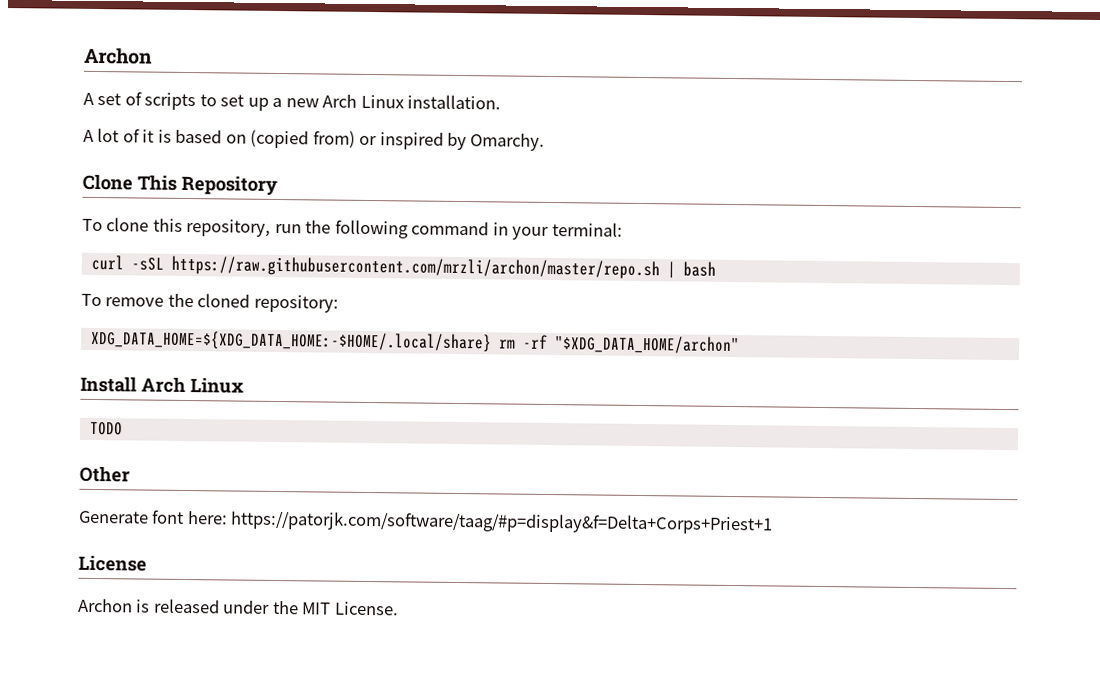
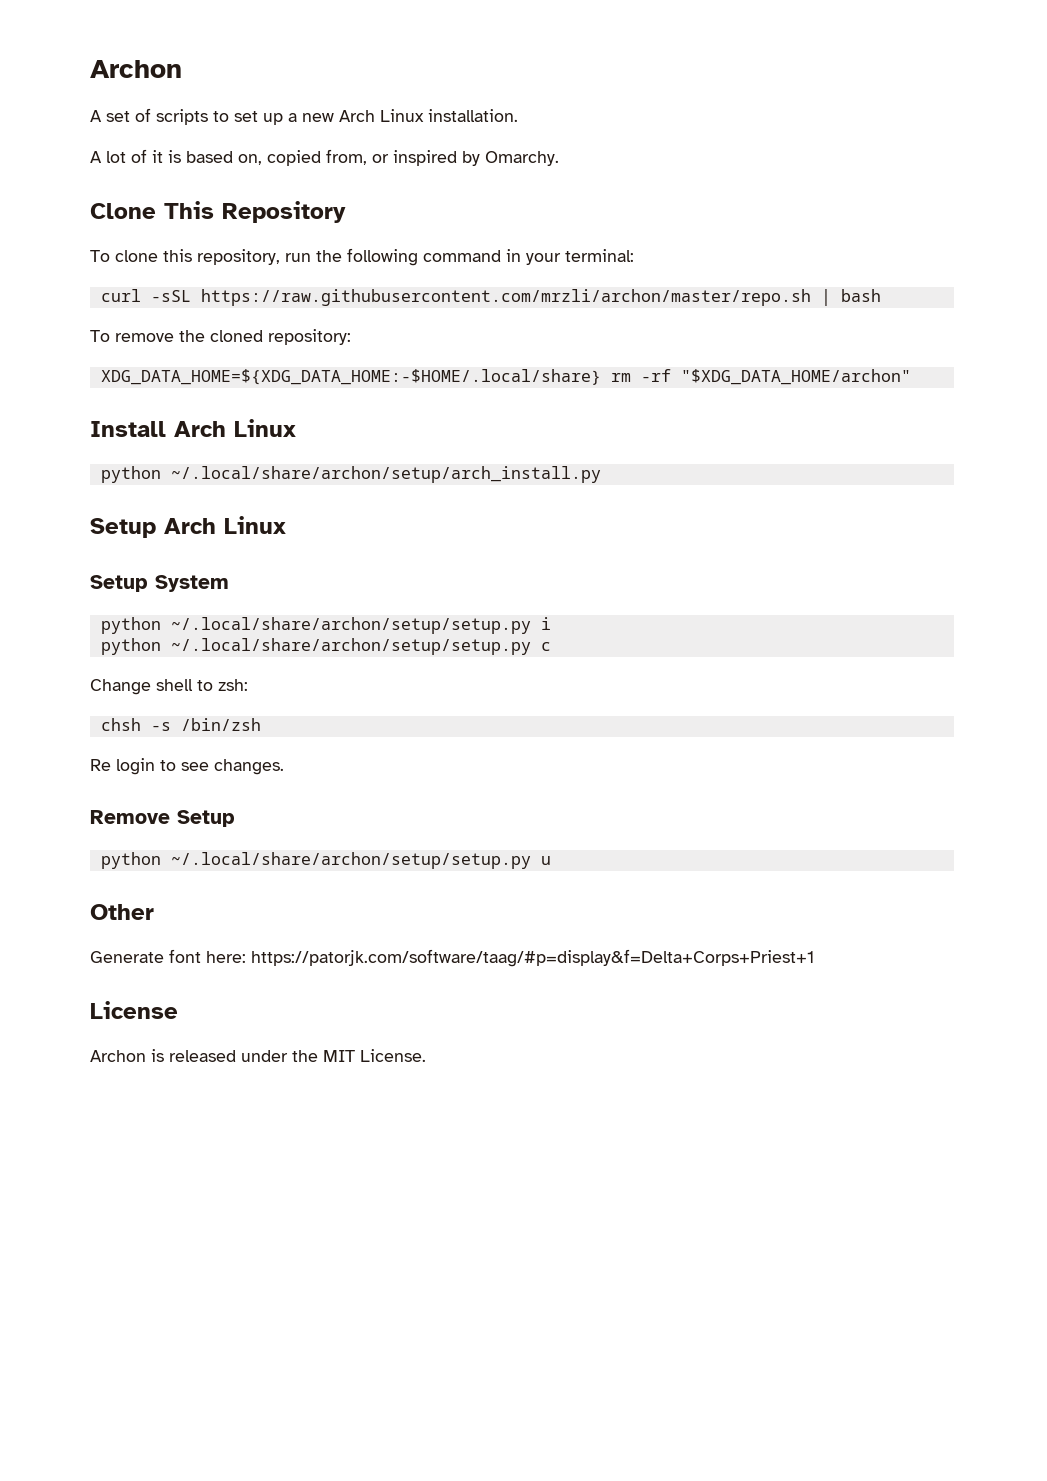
[225,129,356,149] on (copied from) -> [238,149,367,166] on, copied from,
[88,421,123,436] TODO -> [100,466,601,483] [90,516,286,538] [90,575,229,592] [100,617,551,634] [100,638,551,655] [90,679,248,695] [100,718,261,731] [90,758,284,775] [90,810,235,827] [100,852,551,869] python ~/.local/share/archon/setup/arch_install.py // Setup Arch Linux // Setup System // python ~/.local/share/archon/setup/setup.py i // python ~/.local/share/archon/setup/setup.py c // Change shell to zsh: // chsh -s /bin/zsh // Re login to see changes. // Remove Setup // python ~/.local/share/archon/setup/setup.py u

